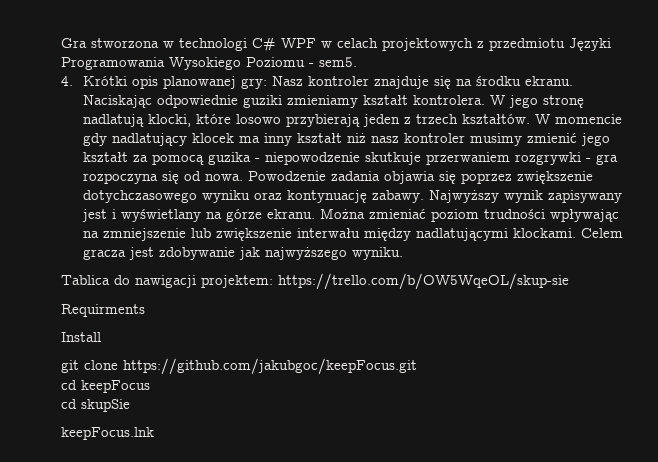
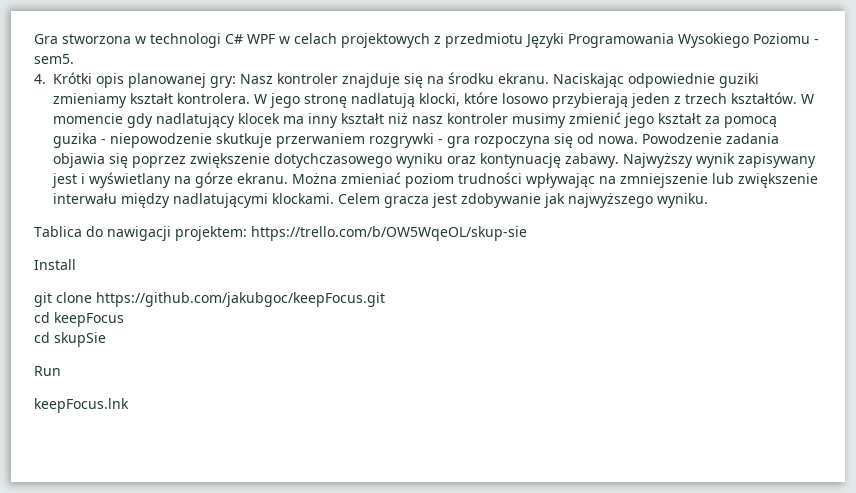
[61,304,145,317] // Requirments -> (527, 233) none
(130, 405) none -> [34,366,61,376] // Run

